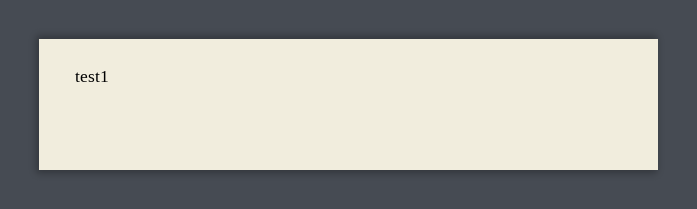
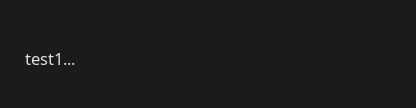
[75,71,109,82] test1 -> [25,53,75,65] test1...

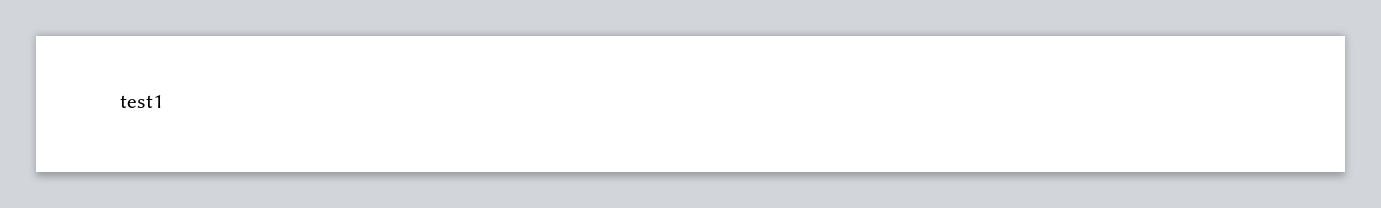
[25,53,75,65] test1... -> [120,95,163,108] test1

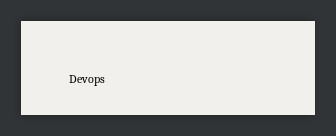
[120,95,163,108] test1 -> [69,75,105,86] Devops

